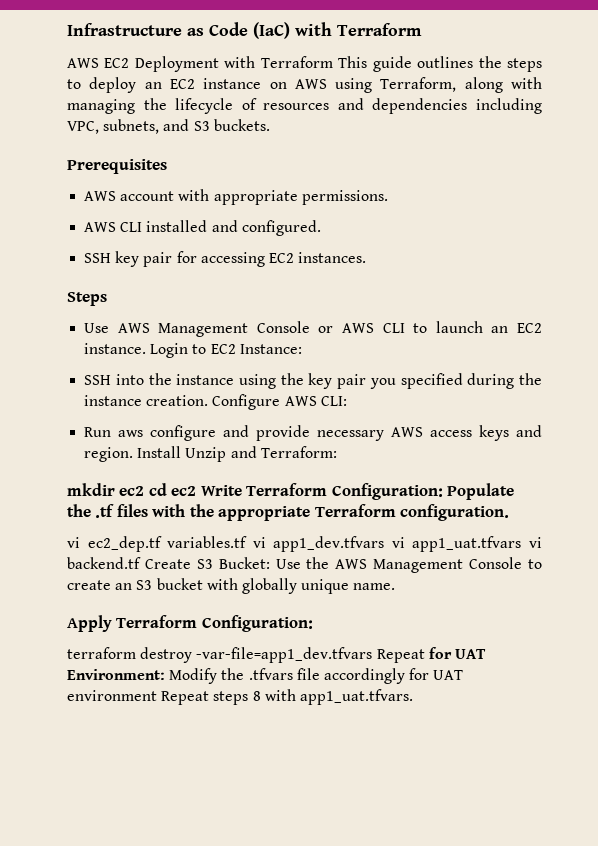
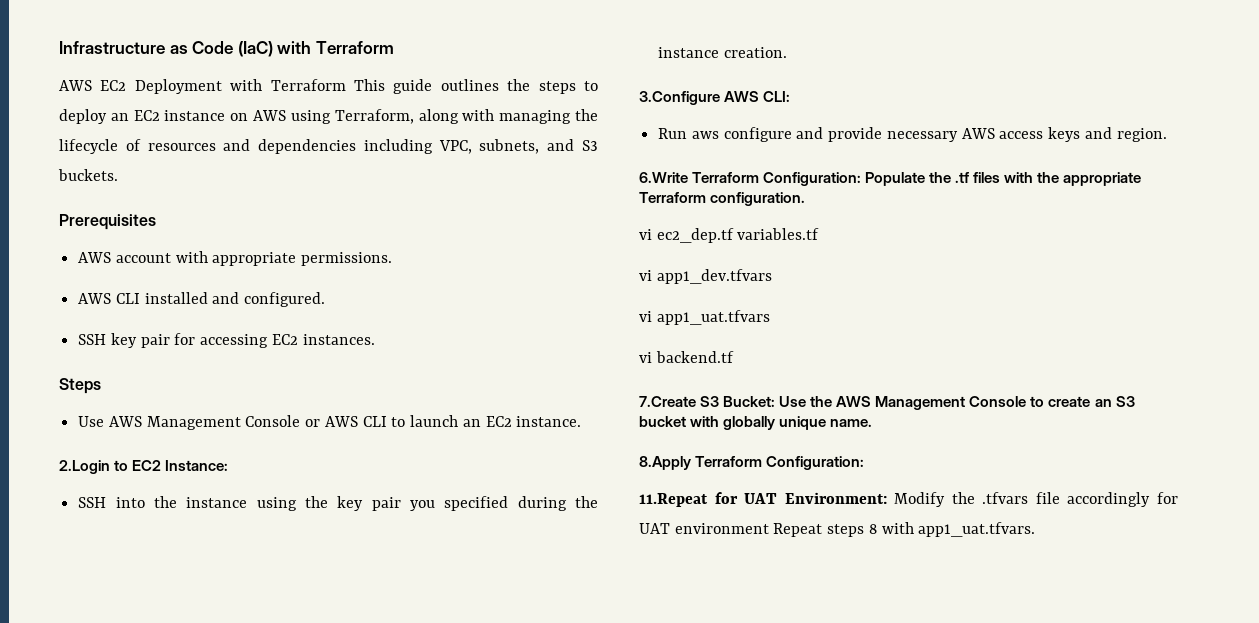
[150,343,189,358] Login -> [59,460,110,474] // 2.Login
[212,394,281,410] Configure -> [639,91,720,105] // 3.Configure
[137,446,337,462] [67,483,242,496] Install Unzip and Terraform: // mkdir ec2 cd ec2 Write -> [639,172,688,183] // 6.Write
(248, 542) none -> (820, 234) //
(385, 544) none -> (772, 276) //
(522, 544) none -> (770, 317) //
[144,559,191,569] Create -> [639,396,696,407] // 7.Create
[67,615,112,632] Apply -> [639,456,691,470] 8.Apply
[67,647,425,663] terraform destroy -var-file=app1_dev.tfvars Repeat -> [639,493,708,507] 11.Repeat

